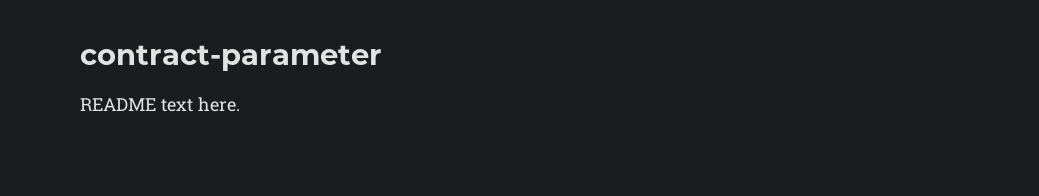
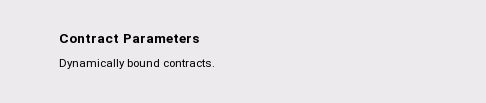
[80,45,382,71] [80,97,240,112] contract-parameter // README text here. -> [59,34,199,43] [59,59,216,69] Contract Parameters // Dynamically bound contracts.

